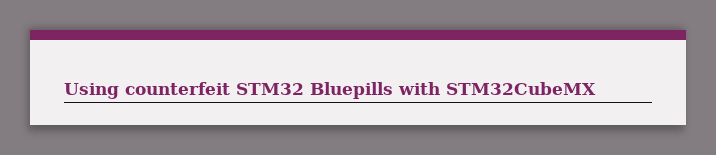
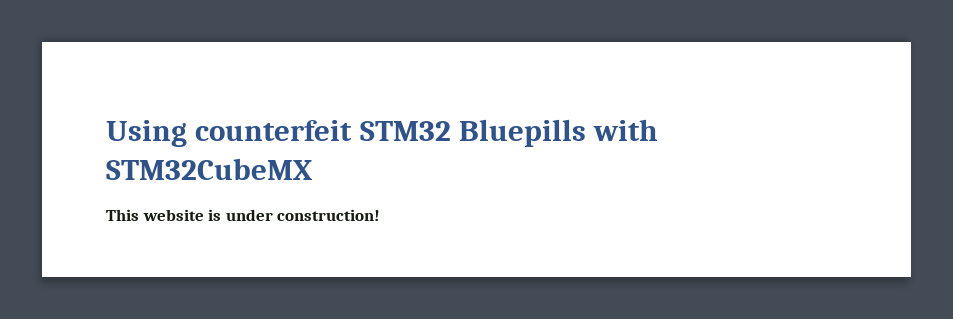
(596, 88) none -> [106,209,381,221] // This website is under construction!

